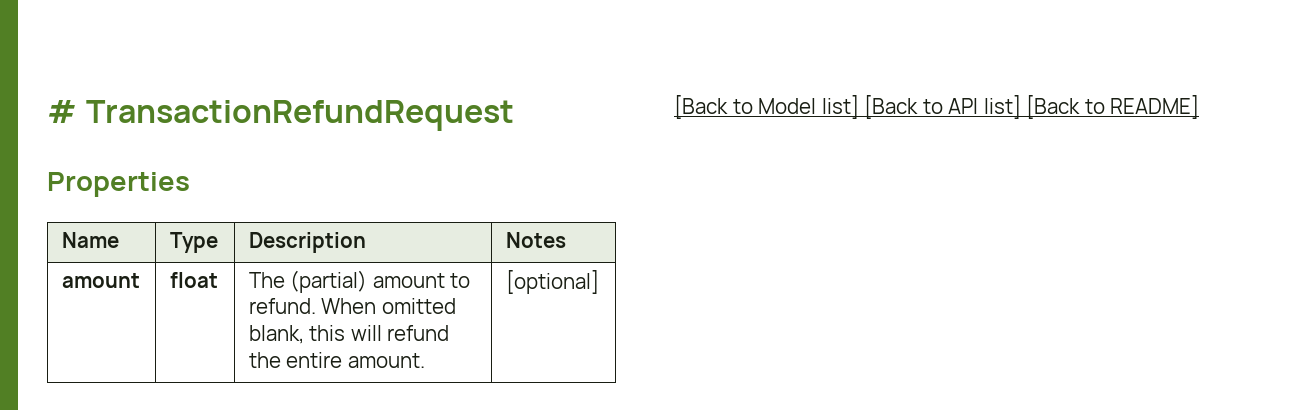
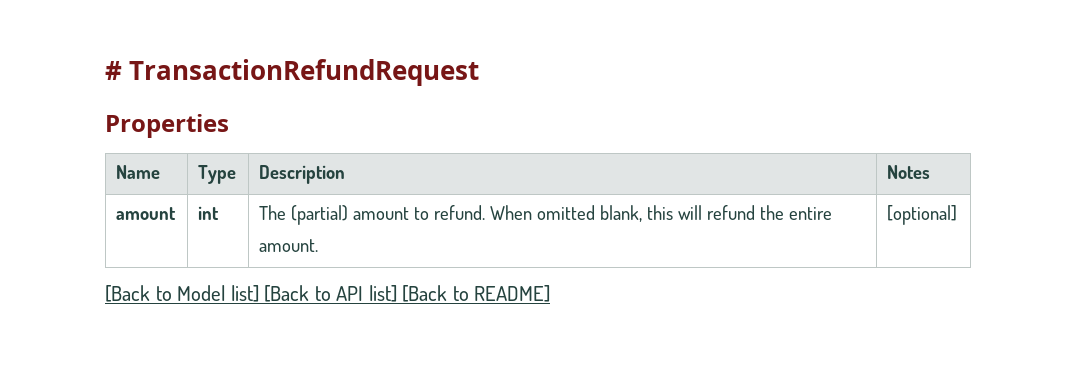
[169,272,218,288] float -> [198,206,220,220] int

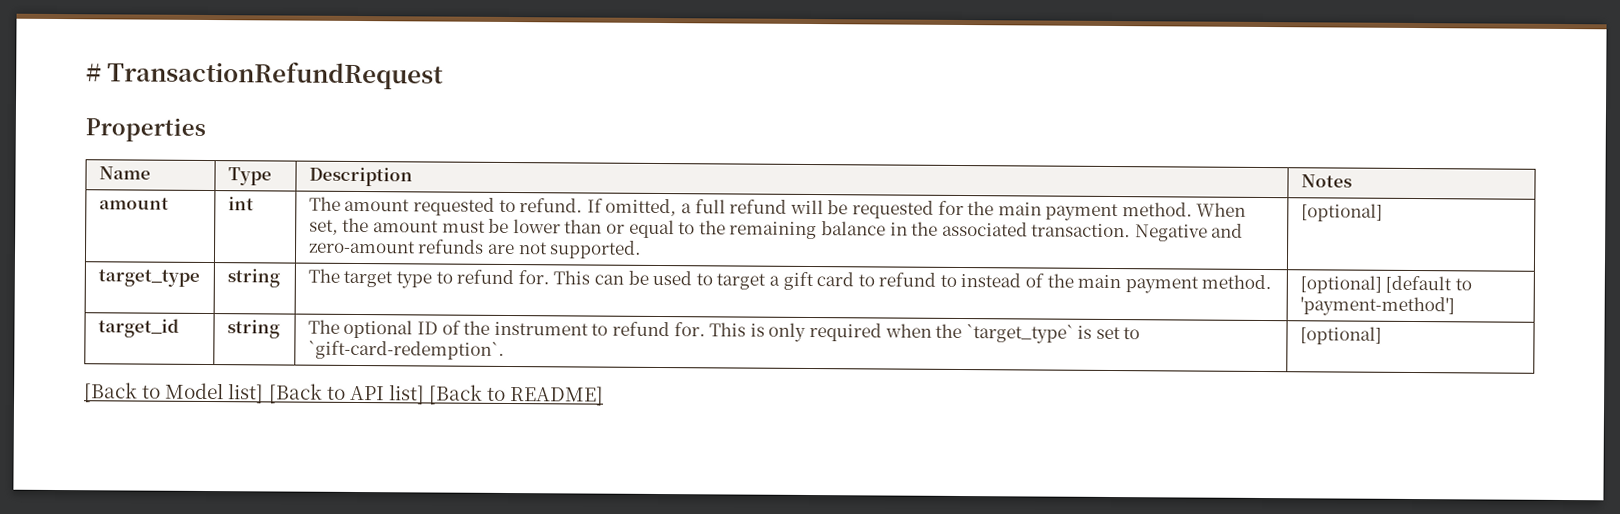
[291,205,833,225] [259,239,319,252] (partial) amount to refund. When omitted blank, this will refund the entire amount. -> [344,197,1247,222] [308,217,1244,242] [308,239,643,259] [1300,203,1383,222] [97,269,200,287] [226,268,280,288] [307,268,1273,294] [1299,275,1473,294] [1299,296,1455,317] [97,318,179,338] [226,319,280,339] [307,319,1141,344] [307,340,505,360] amount requested to refund. If omitted, a full refund will be requested for the main payment method. When set, the amount must be lower than or equal to the remaining balance in the associated transaction. Negative and zero-amount refunds are not supported. | [optional] // target_type | string | The target type to refund for. This can be used to target a gift card to refund to instead of the main payment method. | [optional] [default to 'payment-method'] // target_id | string | The optional ID of the instrument to refund for. This is only required when the `target_type` is set to `gift-card-redemption`.

